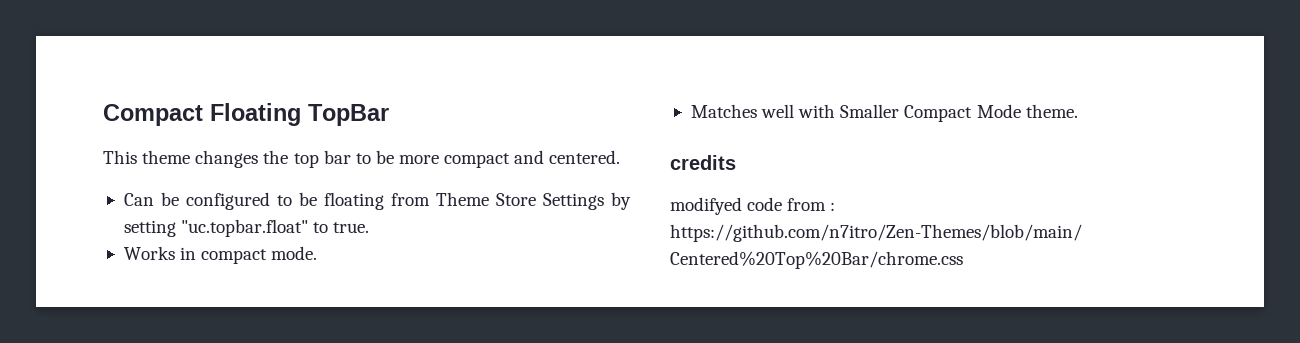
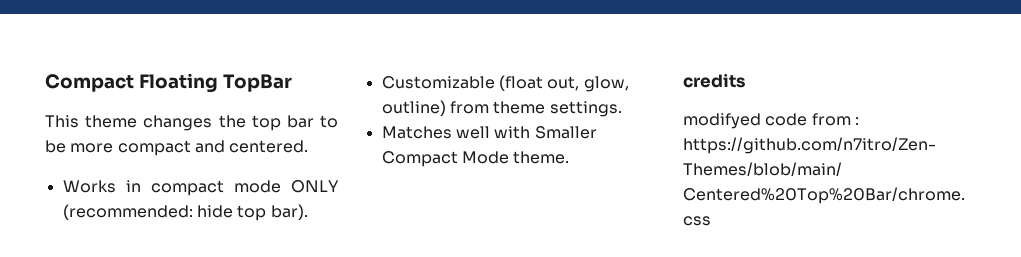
[123,192,631,210] [123,219,370,237] [123,246,318,264] Can be configured to be floating from Theme Store Settings by setting "uc.topbar.float" to true. // Works in compact mode. -> [62,180,339,196] [62,204,308,221] [381,75,629,92] [381,100,622,117] Works in compact mode ONLY (recommended: hide top bar). // Customizable (float out, glow, outline) from theme settings.

